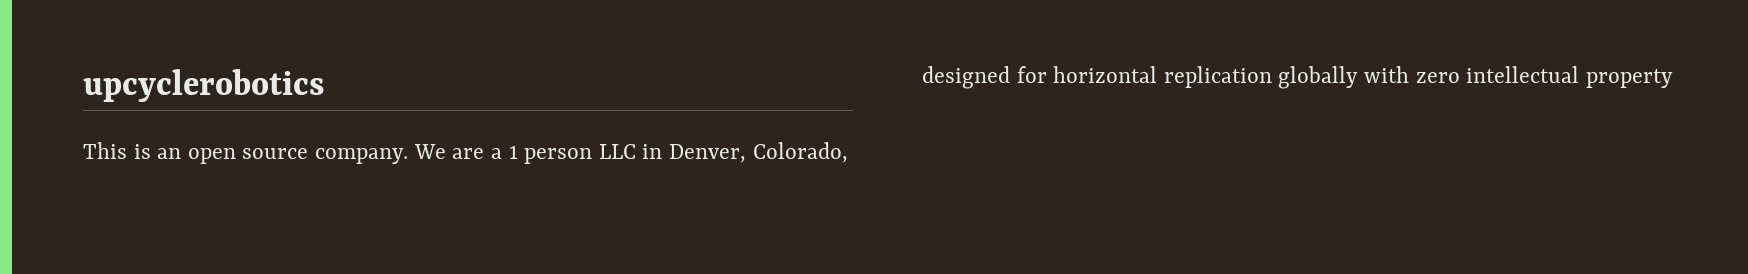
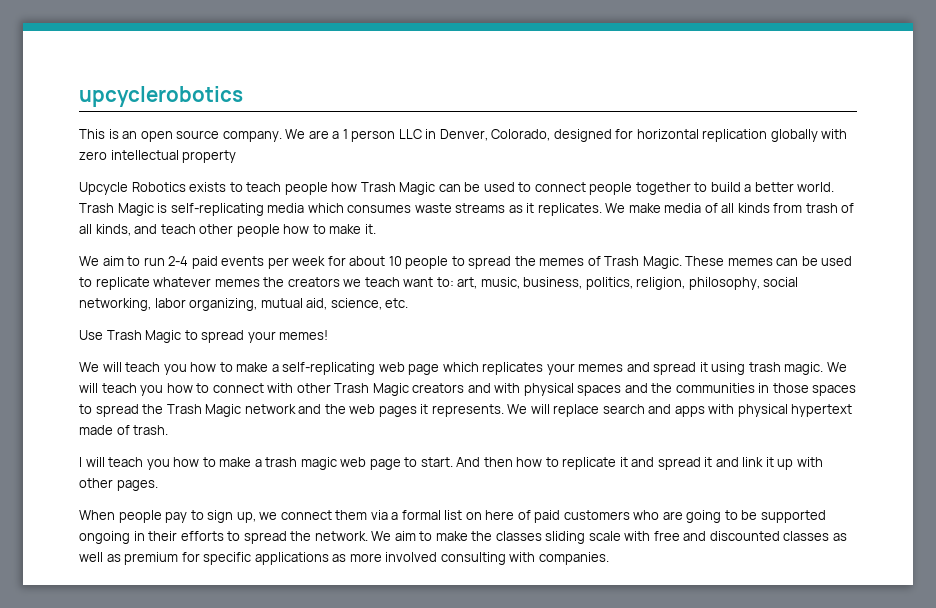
(1673, 78) none -> [79,182,835,195] [79,203,855,216] [79,224,376,237] [79,256,853,269] [79,277,799,290] [79,298,409,311] [79,330,329,343] [79,362,847,375] [79,383,857,396] [79,404,853,417] [79,425,169,435] [79,457,823,470] [79,478,158,491] [79,510,826,523] [79,531,847,544] [79,552,609,565] // Upcycle Robotics exists to teach people how Trash Magic can be used to connect people together to build a better world. Trash Magic is self-replicating media which consumes waste streams as it replicates. We make media of all kinds from trash of all kinds, and teach other people how to make it. // We aim to run 2-4 paid events per week for about 10 people to spread the memes of Trash Magic. These memes can be used to replicate whatever memes the creators we teach want to: art, music, business, politics, religion, philosophy, social networking, labor organizing, mutual aid, science, etc. // Use Trash Magic to spread your memes! // We will teach you how to make a self-replicating web page which replicates your memes and spread it using trash magic. We will teach you how to connect with other Trash Magic creators and with physical spaces and the communities in those spaces to spread the Trash Magic network and the web pages it represents. We will replace search and apps with physical hypertext made of trash. // I will teach you how to make a trash magic web page to start. And then how to replicate it and spread it and link it up with other pages. // When people pay to sign up, we connect them via a formal list on here of paid customers who are going to be supported ongoing in their efforts to spread the network. We aim to make the classes sliding scale with free and discounted classes as well as premium for specific applications as more involved consulting with companies.

